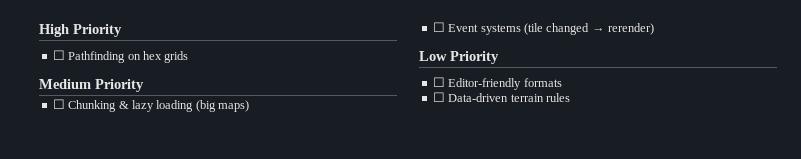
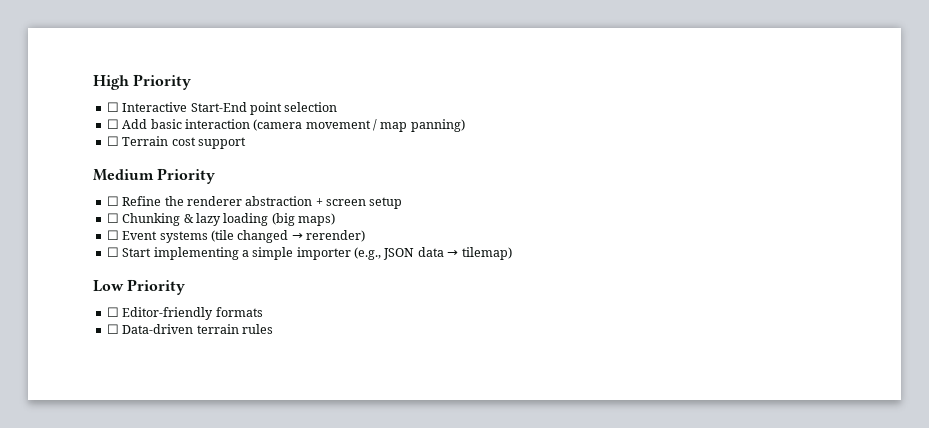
[68,51,189,63] [39,79,144,92] Pathfinding on hex grids // Medium Priority -> [122,102,338,115] [106,119,465,132] [106,136,246,149] [93,168,216,184] [106,196,403,209] Interactive Start-End point selection // ☐ Add basic interaction (camera movement / map panning) // ☐ Terrain cost support // Medium Priority // ☐ Refine the renderer abstraction + screen setup
(654, 29) none -> [106,247,512,260] // ☐ Start implementing a simple importer (e.g., JSON data → tilemap)

